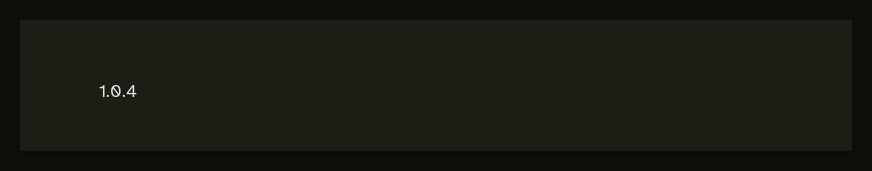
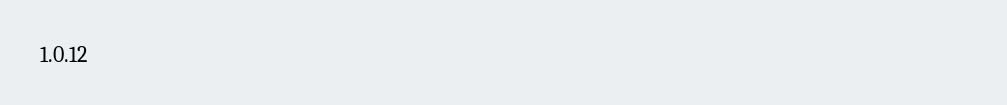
[99,85,137,97] 1.0.4 -> [40,46,87,62] 1.0.12

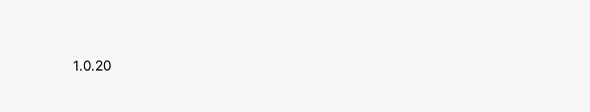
[40,46,87,62] 1.0.12 -> [73,59,112,72] 1.0.20

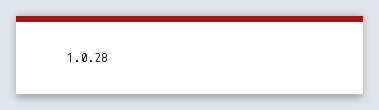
[73,59,112,72] 1.0.20 -> [66,53,108,62] 1.0.28

